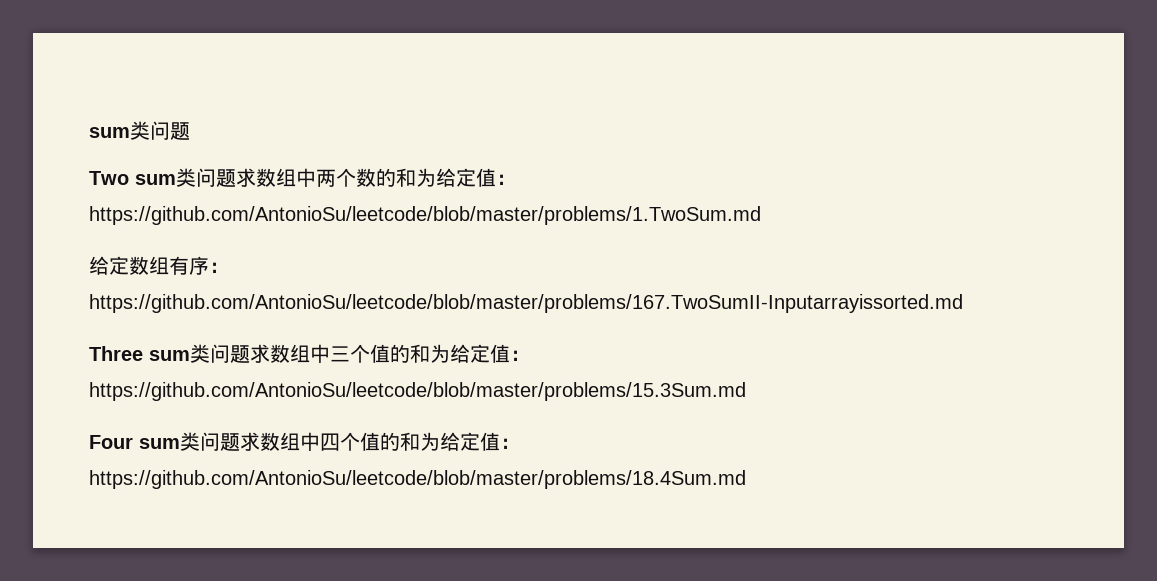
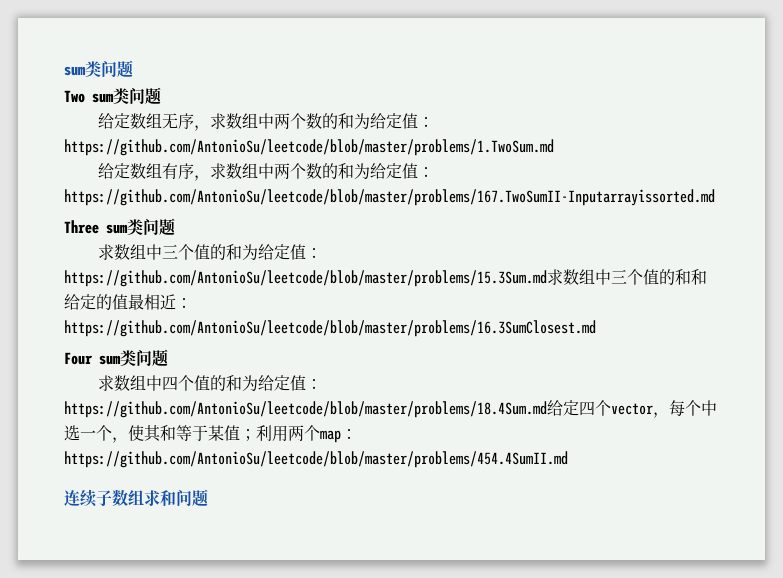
(236, 178) none -> [98,113,211,131] // 给定数组无序，
(209, 265) none -> [194,163,419,181] ，求数组中两个数的和为给定值
(250, 354) none -> (175, 226) //
(746, 391) none -> [547,269,707,285] [64,294,192,310] [64,320,596,337] 求数组中三个值的和和给定的值最相近：https://github.com/AntonioSu/leetcode/blob/master/problems/16.3SumClosest.md
(240, 442) none -> (168, 357) //
(746, 479) none -> [547,400,717,418] [64,425,357,443] [64,451,568,468] [64,489,208,507] 给定四个vector，每个中选一个，使其和等于某值；利用两个map：https://github.com/AntonioSu/leetcode/blob/master/problems/454.4SumII.md // 连续子数组求和问题

